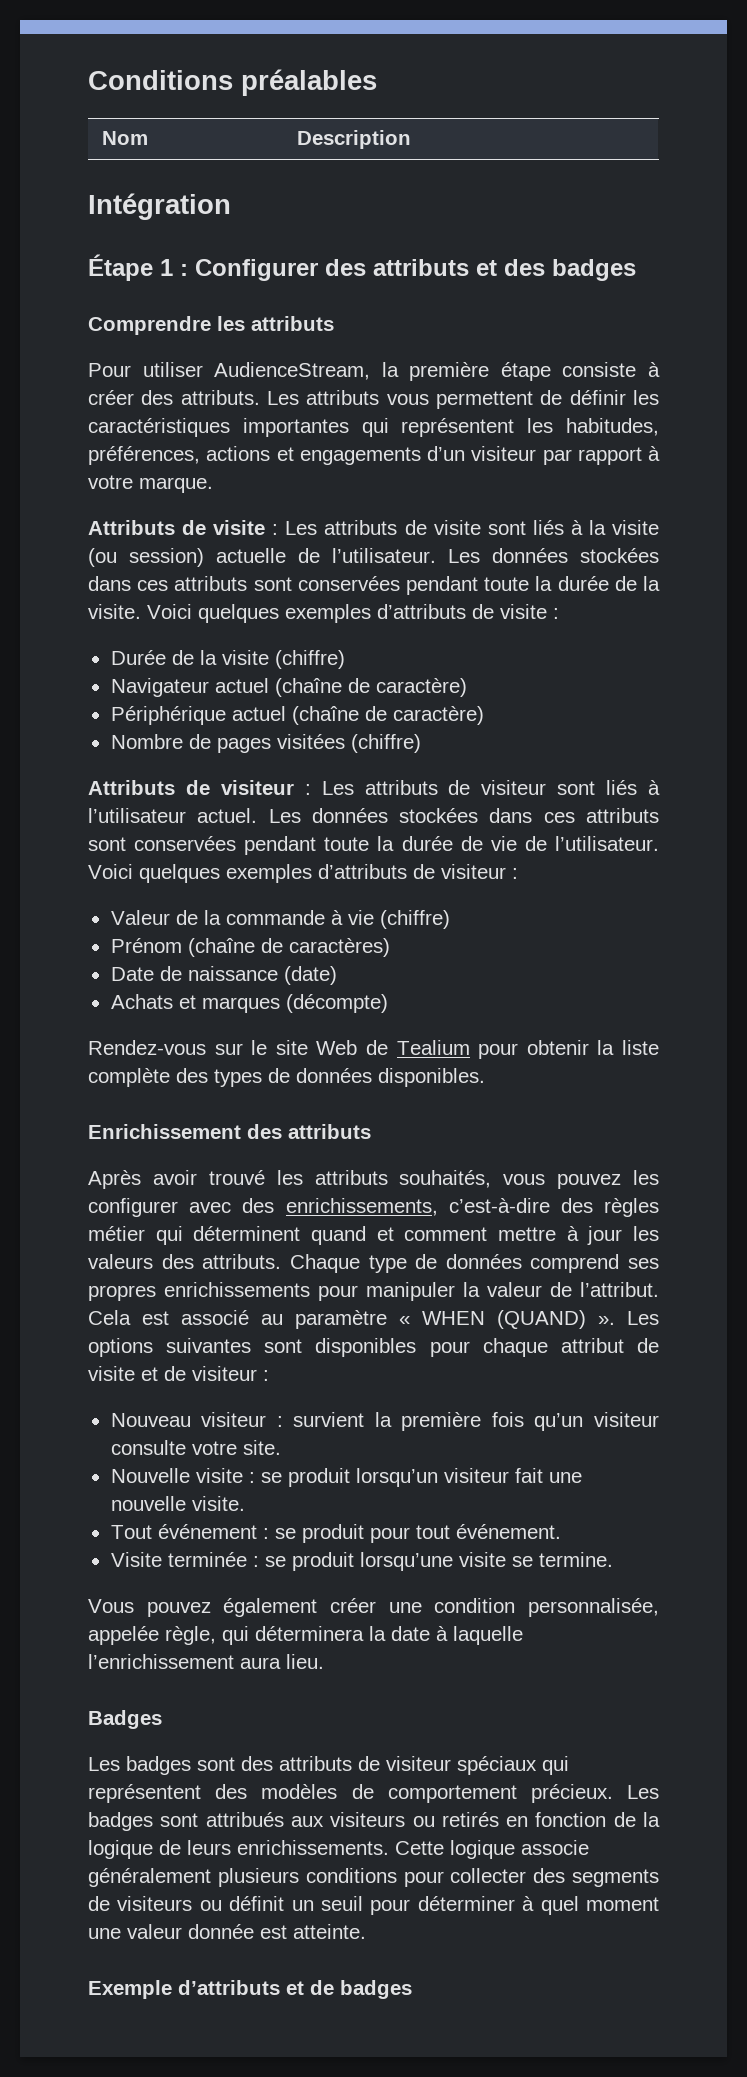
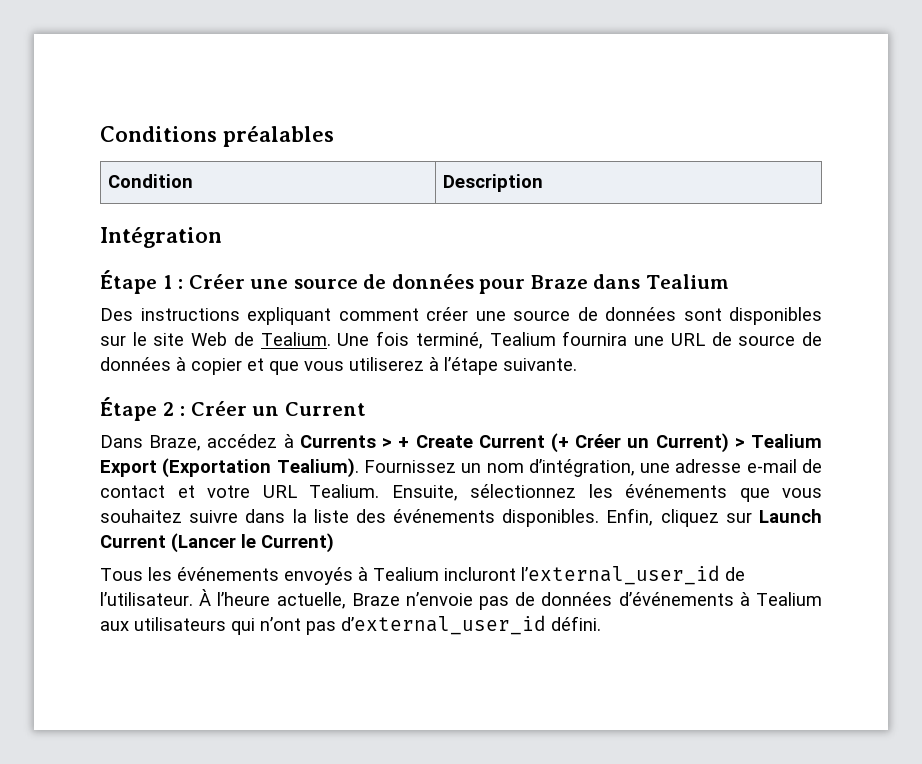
[101,131,148,145] Nom -> [108,174,194,188] Condition
[195,259,636,281] [88,316,334,335] [88,362,660,381] [88,390,659,409] [88,418,659,437] [88,446,660,465] [88,475,213,493] [88,520,659,535] [88,548,659,567] [88,576,660,595] [88,604,559,623] [110,650,345,669] [110,678,467,697] [110,706,484,725] [110,734,421,753] [88,780,660,795] [88,808,659,823] [88,836,659,855] [88,864,518,883] [110,910,450,929] [110,938,390,957] [110,966,337,985] [110,994,388,1013] [88,1040,206,1055] Configurer des attributs et des badges // Comprendre les attributs // Pour utiliser AudienceStream, la première étape consiste à créer des attributs. Les attributs vous permettent de définir les caractéristiques importantes qui représentent les habitudes, préférences, actions et engagements d’un visiteur par rapport à votre marque. // Attributs de visite : Les attributs de visite sont liés à la visite (ou session) actuelle de l’utilisateur. Les données stockées dans ces attributs sont conservées pendant toute la durée de la visite. Voici quelques exemples d’attributs de visite : // Durée de la visite (chiffre) // Navigateur actuel (chaîne de caractère) // Périphérique actuel (chaîne de caractère) // Nombre de pages visitées (chiffre) // Attributs de visiteur : Les attributs de visiteur sont liés à l’utilisateur actuel. Les données stockées dans ces attributs sont conservées pendant toute la durée de vie de l’utilisateur. Voici quelques exemples d’attributs de visiteur : // Valeur de la commande à vie (chiffre) // Prénom (chaîne de caractères) // Date de naissance (date) // Achats et marques (décompte) // Rendez-vous -> [188,274,729,294] [100,307,822,325] Créer une source de données pour Braze dans Tealium // Des instructions expliquant comment créer une source de données sont disponibles
[396,1040,660,1059] [88,1068,485,1087] [88,1124,371,1139] [88,1170,659,1189] [88,1198,659,1217] [88,1226,660,1245] [88,1254,659,1273] [88,1282,659,1301] [88,1310,659,1329] [88,1338,659,1357] [88,1366,269,1381] [110,1412,659,1431] [110,1440,281,1455] [110,1468,582,1487] [110,1496,245,1511] [110,1524,561,1543] [110,1552,613,1571] [88,1598,659,1617] [88,1626,523,1645] [88,1654,324,1669] [88,1710,162,1729] [88,1756,569,1775] [88,1784,659,1803] [88,1812,660,1831] [88,1840,589,1859] [88,1868,659,1887] [88,1896,659,1915] [88,1924,366,1939] [88,1980,412,1999] Tealium pour obtenir la liste complète des types de données disponibles. // Enrichissement des attributs // Après avoir trouvé les attributs souhaités, vous pouvez les configurer avec des enrichissements, c’est-à-dire des règles métier qui déterminent quand et comment mettre à jour les valeurs des attributs. Chaque type de données comprend ses propres enrichissements pour manipuler la valeur de l’attribut. Cela est associé au paramètre « WHEN (QUAND) ». Les options suivantes sont disponibles pour chaque attribut de visite et de visiteur : // Nouveau visiteur : survient la première fois qu’un visiteur consulte votre site. // Nouvelle visite : se produit lorsqu’un visiteur fait une nouvelle visite. // Tout événement : se produit pour tout événement. // Visite terminée : se produit lorsqu’une visite se termine. // Vous pouvez également créer une condition personnalisée, appelée règle, qui déterminera la date à laquelle l’enrichissement aura lieu. // Badges // Les badges sont des attributs de visiteur spéciaux qui représentent des modèles de comportement précieux. Les badges sont attribués aux visiteurs ou retirés en fonction de la logique de leurs enrichissements. Cette logique associe généralement plusieurs conditions pour collecter des segments de visiteurs ou définit un seuil pour déterminer à quel moment une valeur donnée est atteinte. // Exemple d’attributs et de badges -> [260,331,823,349] [100,357,577,375] [100,397,366,421] [100,433,822,453] [100,458,822,478] [100,484,822,502] [100,508,822,527] [100,533,334,553] [100,565,745,585] [100,589,822,610] [100,615,601,635] Tealium. Une fois terminé, Tealium fournira une URL de source de données à copier et que vous utiliserez à l’étape suivante. // Étape 2 : Créer un Current // Dans Braze, accédez à Currents > + Create Current (+ Créer un Current) > Tealium Export (Exportation Tealium). Fournissez un nom d’intégration, une adresse e-mail de contact et votre URL Tealium. Ensuite, sélectionnez les événements que vous souhaitez suivre dans la liste des événements disponibles. Enfin, cliquez sur Launch Current (Lancer le Current) // Tous les événements envoyés à Tealium incluront l’external_user_id de l’utilisateur. À l’heure actuelle, Braze n’envoie pas de données d’événements à Tealium aux utilisateurs qui n’ont pas d’external_user_id défini.

